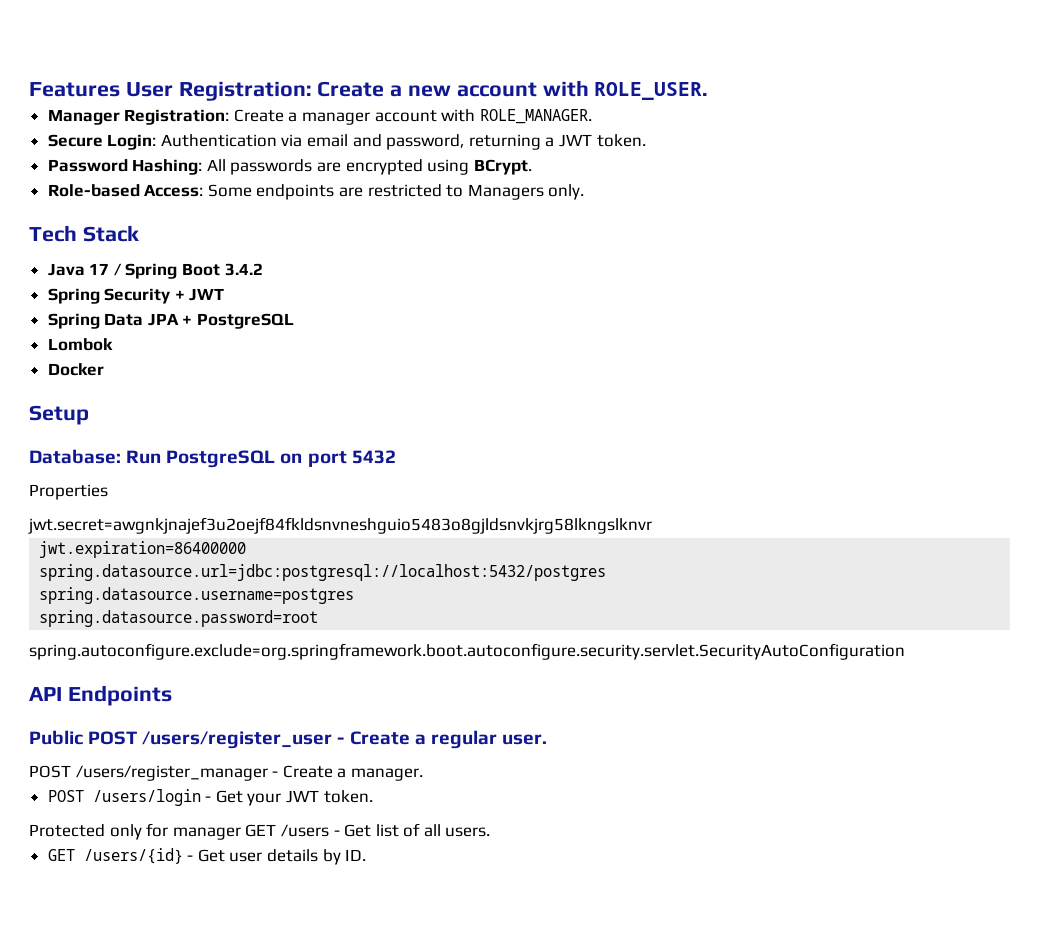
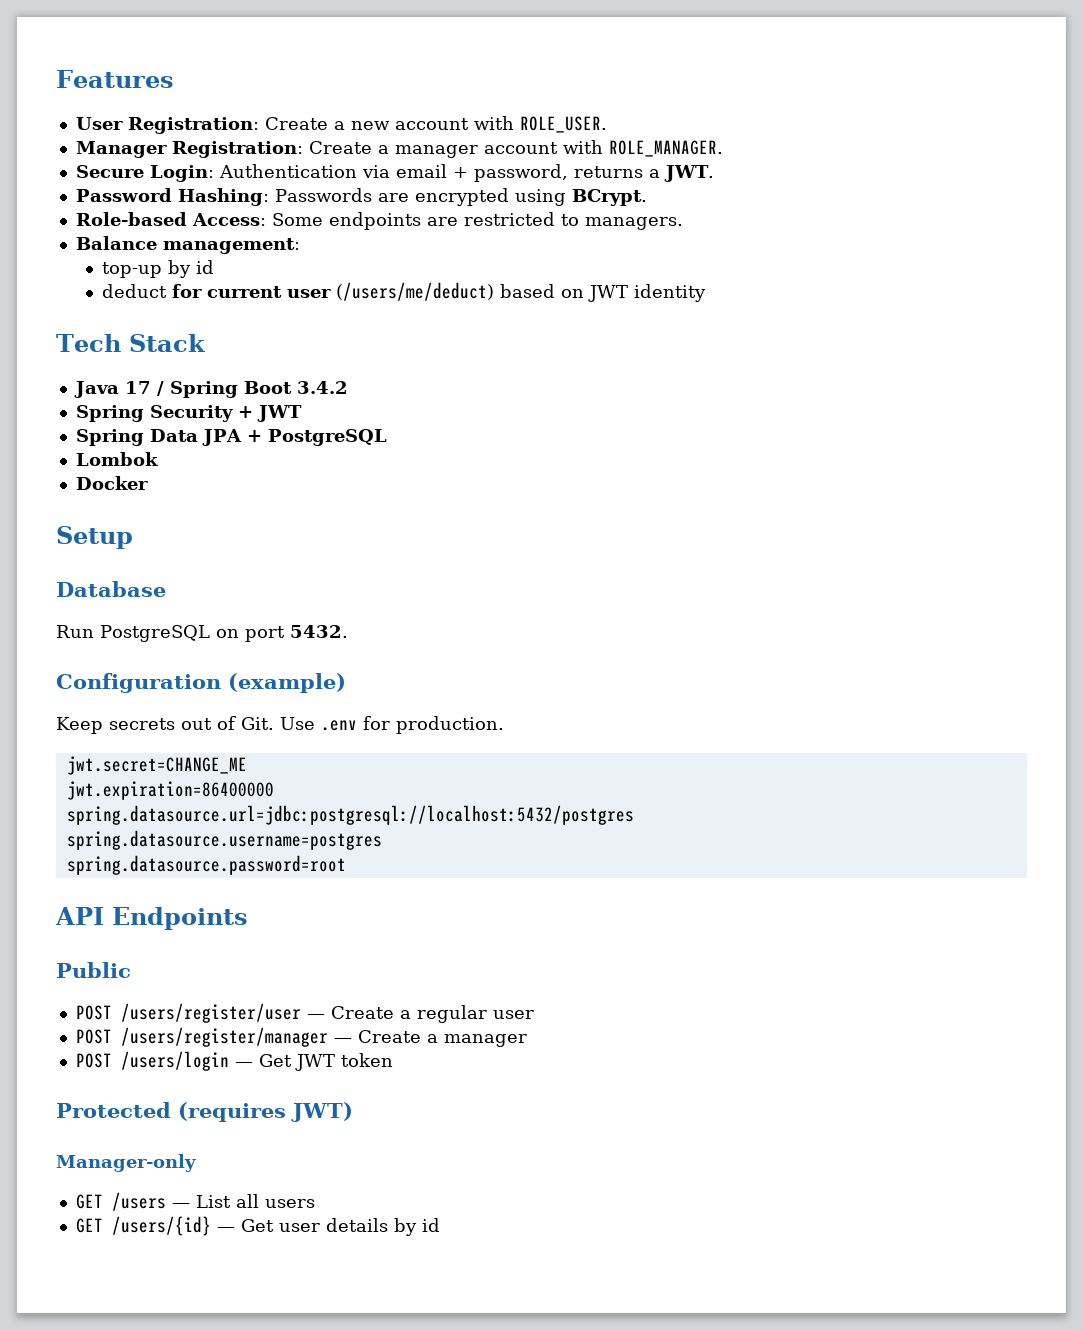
(120, 89) none -> (174, 79) //
[352,134,646,150] and password, returning a JWT token. -> [452,164,714,182] + password, returns a JWT.
[206,159,313,175] All passwords -> [274,188,372,202] Passwords
[467,184,585,200] Managers only. -> [584,217,683,230] [75,236,300,254] [101,260,214,278] [101,282,706,302] managers. // Balance management: // top-up by id // deduct for current user (/users/me/deduct) based on JWT identity
[29,449,121,464] Database: -> [56,581,166,597] Database //
[351,450,396,464] [29,484,108,500] [28,517,652,534] 5432 // Properties // jwt.secret=awgnkjnajef3u2oejf84fkldsnvneshguio5483o8gjldsnvkjrg58lkngslknvr -> [289,625,348,638] [56,673,346,693] [56,716,504,734] [66,756,247,775] 5432. // Configuration (example) // Keep secrets out of Git. Use .env for production. // jwt.secret=CHANGE_ME
[29,643,905,660] // spring.autoconfigure.exclude=org.springframework.boot.autoconfigure.security.servlet.SecurityAutoConfiguration -> (346, 865) none
[88,731,345,749] POST /users/register_user - -> [75,1003,325,1023] // POST /users/register/user —
[501,734,547,745] [29,765,423,781] user. // POST /users/register_manager - Create a manager. -> [492,1010,534,1019] [75,1027,527,1047] user // POST /users/register/manager — Create a manager
[205,790,373,806] [29,823,491,840] - Get your JWT token. // Protected only for manager GET /users - Get list of all users. -> [234,1053,393,1071] [56,1102,353,1122] [56,1154,196,1172] [75,1192,315,1211] — Get JWT token // Protected (requires JWT) // Manager-only // GET /users — List all users
[187,855,194,861] - -> [216,1227,235,1232] —
[345,849,367,861] ID. -> [421,1218,440,1232] id

